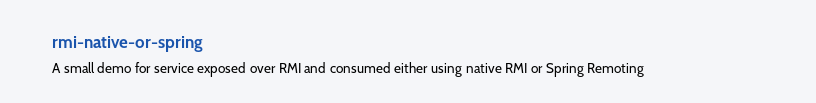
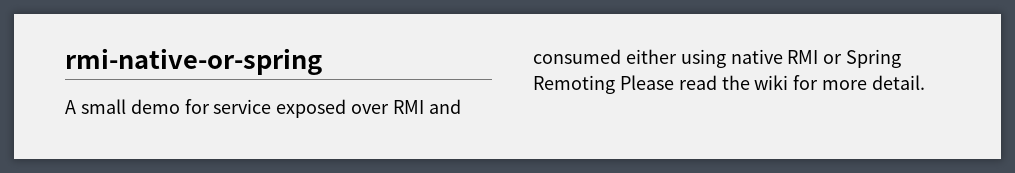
(645, 70) none -> [619,75,926,90] Please read the wiki for more detail.

